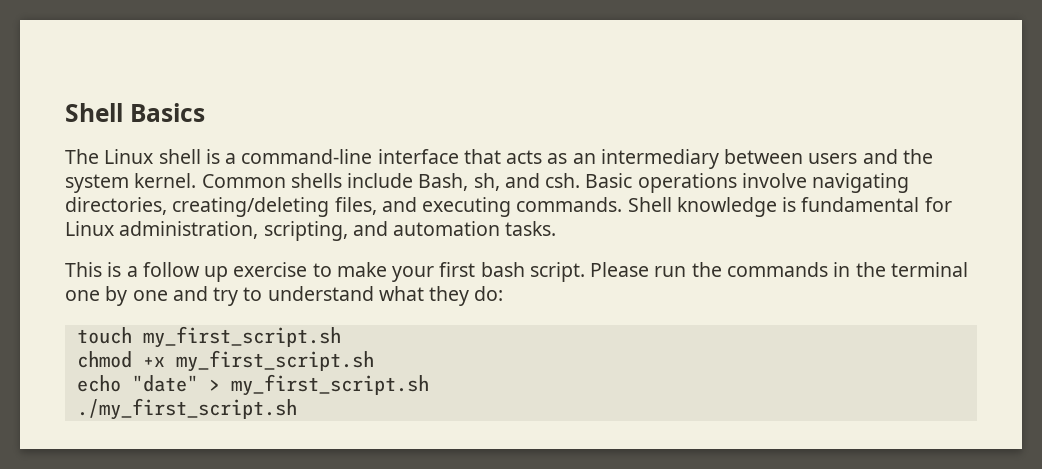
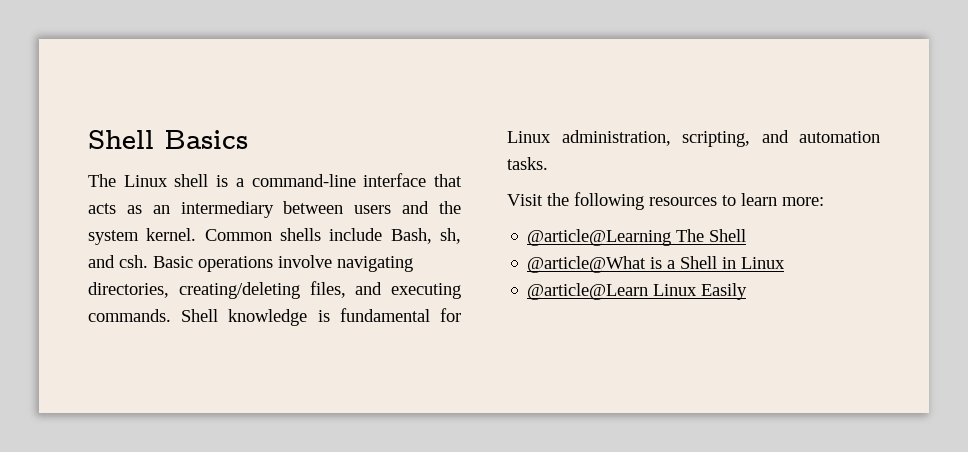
[65,262,968,282] [65,286,504,306] [76,326,341,348] [76,350,374,372] [76,374,429,396] [76,398,297,420] This is a follow up exercise to make your first bash script. Please run the commands in the terminal one by one and try to understand what they do: // touch my_first_script.sh // chmod +x my_first_script.sh // echo "date" > my_first_script.sh // ./my_first_script.sh -> [507,192,824,210] [527,229,747,246] [527,256,786,273] [527,283,748,300] Visit the following resources to learn more: // @article@Learning The Shell // @article@What is a Shell in Linux // @article@Learn Linux Easily

